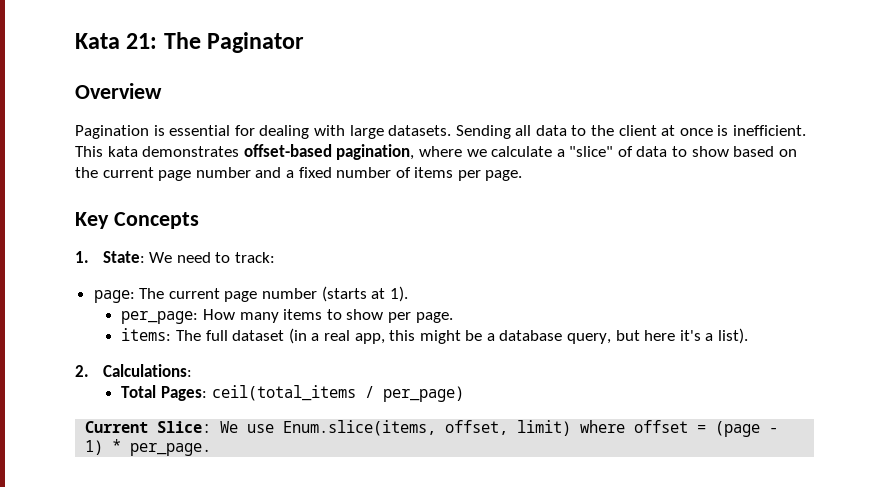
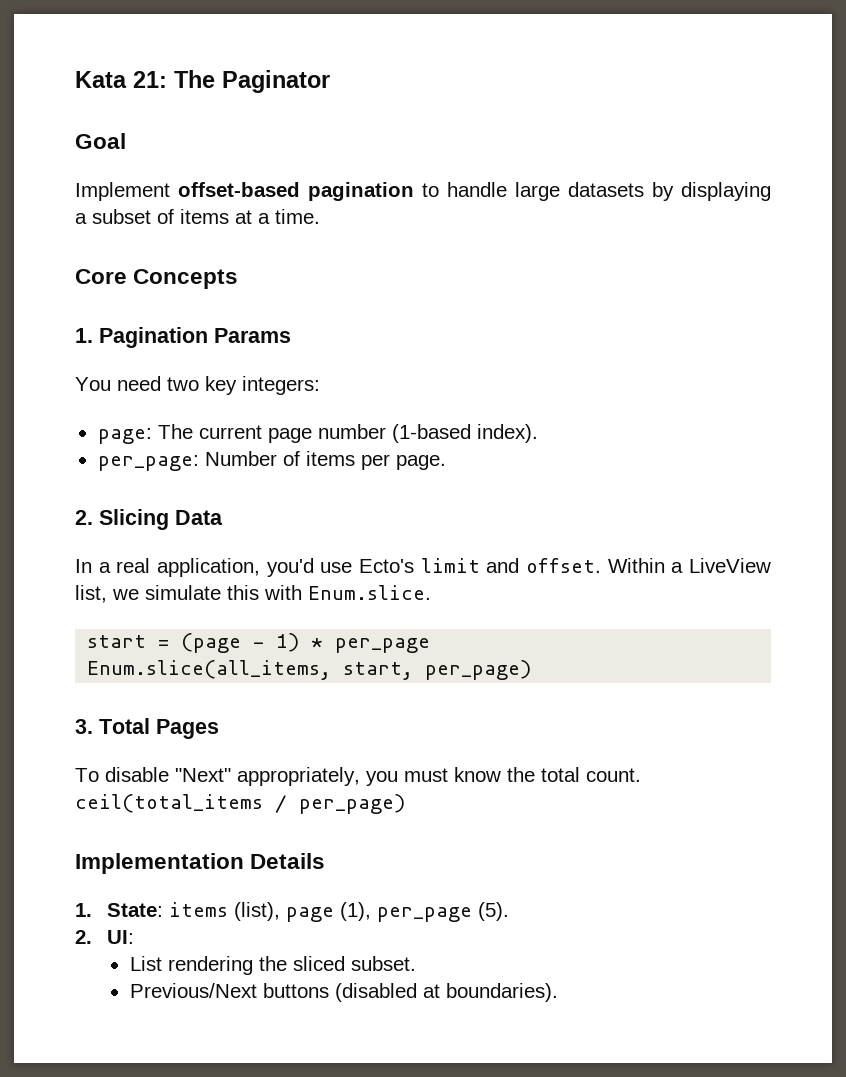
[75,83,162,99] [75,125,807,139] [75,144,797,160] [75,167,523,181] [75,212,199,229] [75,251,276,263] Overview // Pagination is essential for dealing with large datasets. Sending all data to the client at once is inefficient. This kata demonstrates offset-based pagination, where we calculate a "slice" of data to show based on the current page number and a fixed number of items per page. // Key Concepts // 1. State: We need to track: -> [75,133,126,149] [75,182,771,201] [75,209,320,224] [75,269,239,289] [75,327,291,348] [75,376,320,395] Goal // Implement offset-based pagination to handle large datasets by displaying a subset of items at a time. // Core Concepts // 1. Pagination Params // You need two key integers:
[321,286,408,302] [121,309,453,324] [121,328,748,344] [75,364,192,377] [121,385,464,402] [85,420,689,436] (starts at 1). // per_page: How many items to show per page. // items: The full dataset (in a real app, this might be a database query, but here it's a list). // 2. Calculations: // Total Pages: ceil(total_items / per_page) // Current Slice: We use Enum.slice(items, offset, limit) where offset -> [391,424,538,443] [97,451,446,471] [75,509,223,530] [75,558,771,577] [75,585,431,603] [87,635,147,648] (1-based index). // per_page: Number of items per page. // 2. Slicing Data // In a real application, you'd use Ecto's limit and offset. Within a LiveView list, we simulate this with Enum.slice. // start
[130,443,212,456] per_page. -> [335,638,431,653] [87,660,532,680] [75,718,219,739] [75,767,641,786] [75,794,405,814] [75,853,326,874] [75,902,509,922] [75,930,134,944] [129,956,416,975] [129,983,558,1002] per_page // Enum.slice(all_items, start, per_page) // 3. Total Pages // To disable "Next" appropriately, you must know the total count. ceil(total_items / per_page) // Implementation Details // 1. State: items (list), page (1), per_page (5). // 2. UI: // List rendering the sliced subset. // Previous/Next buttons (disabled at boundaries).

